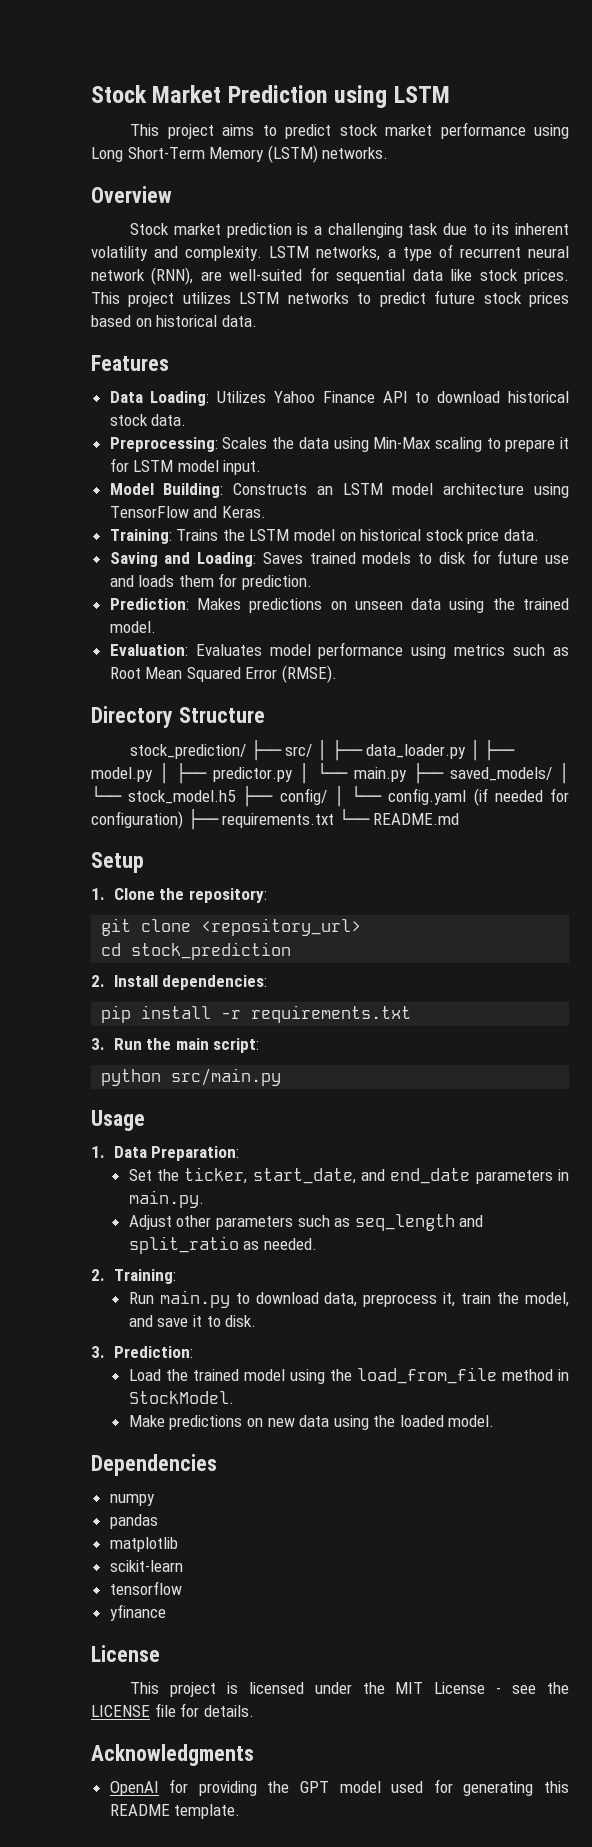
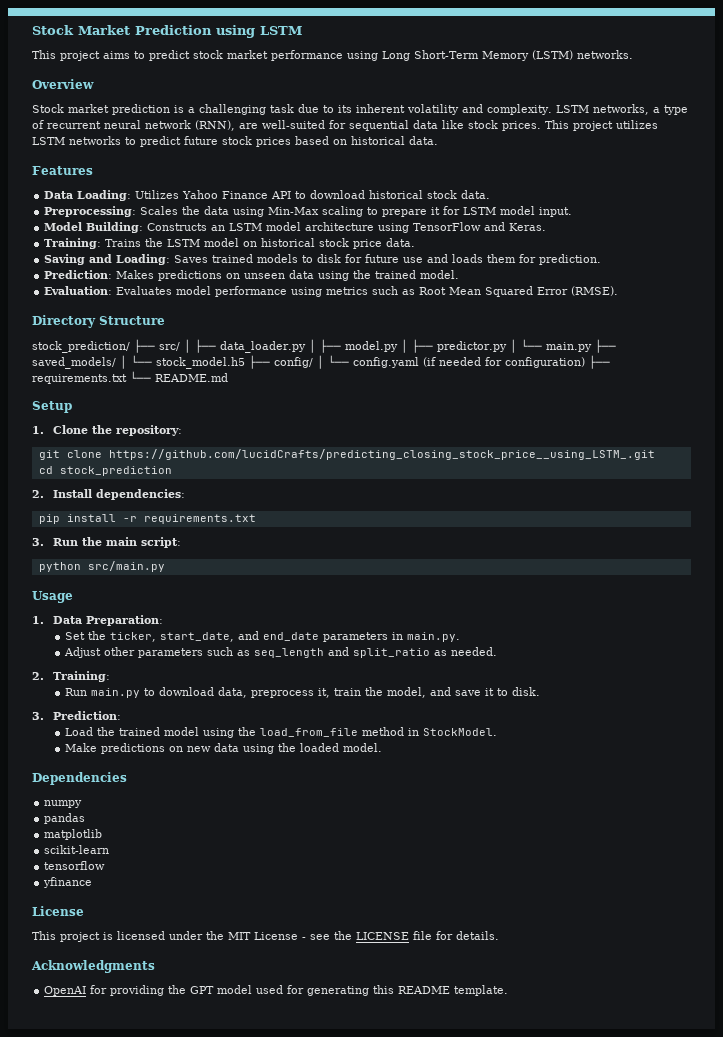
[201,918,362,936] <repository_url> -> [108,449,655,460] https://github.com/lucidCrafts/predicting_closing_stock_price__using_LSTM_.git

